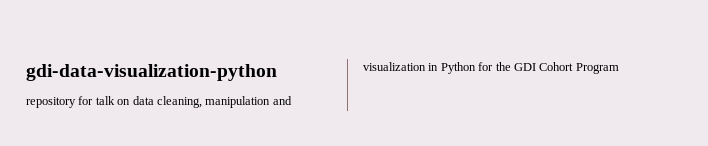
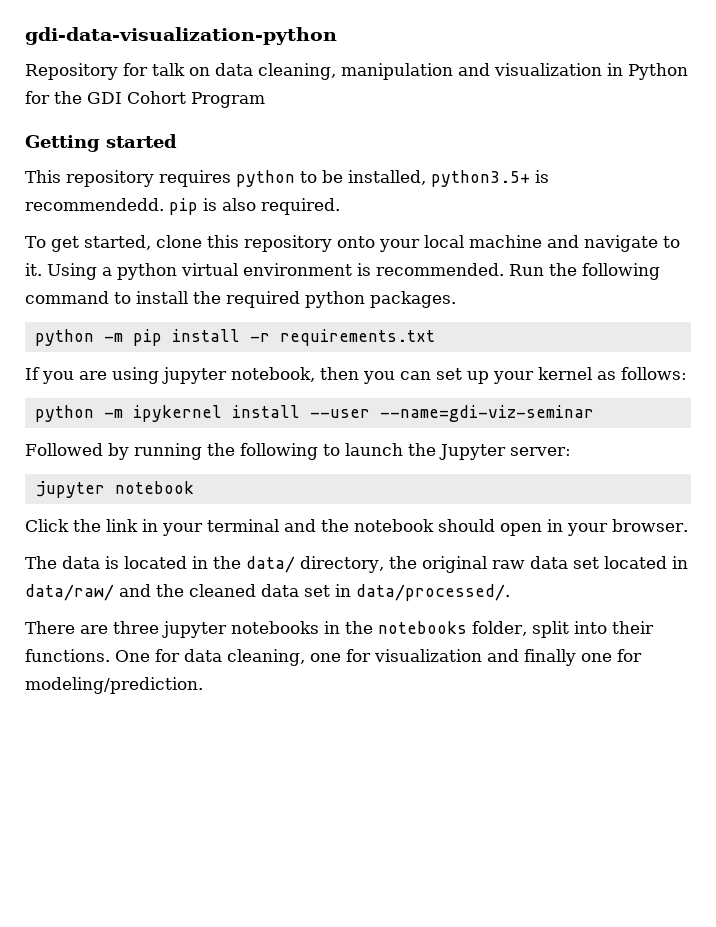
[26,97,76,108] repository -> [25,63,118,80] Repository
(619, 68) none -> [25,134,177,152] [25,170,549,187] [25,198,340,215] [25,235,680,252] [25,263,660,280] [25,291,456,308] [34,329,435,346] [25,367,687,384] [34,405,594,422] [25,443,571,460] [34,481,194,498] [25,519,688,536] [25,556,688,573] [25,584,510,601] [25,621,654,638] [25,649,642,666] [25,677,203,694] // Getting started // This repository requires python to be installed, python3.5+ is recommendedd. pip is also required. // To get started, clone this repository onto your local machine and navigate to it. Using a python virtual environment is recommended. Run the following command to install the required python packages. // python -m pip install -r requirements.txt // If you are using jupyter notebook, then you can set up your kernel as follows: // python -m ipykernel install --user --name=gdi-viz-seminar // Followed by running the following to launch the Jupyter server: // jupyter notebook // Click the link in your terminal and the notebook should open in your browser. // The data is located in the data/ directory, the original raw data set located in data/raw/ and the cleaned data set in data/processed/. // There are three jupyter notebooks in the notebooks folder, split into their functions. One for data cleaning, one for visualization and finally one for modeling/prediction.

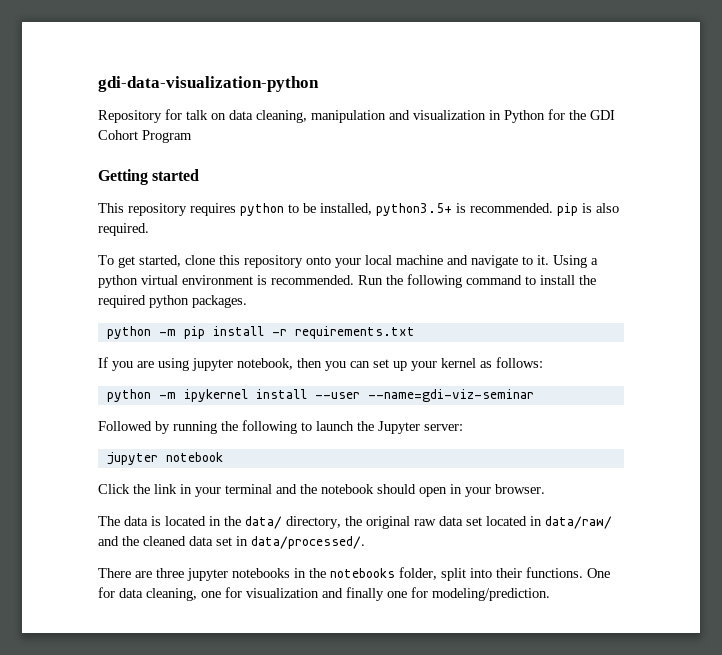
[25,198,164,211] recommendedd. -> [470,203,553,213] recommended.

